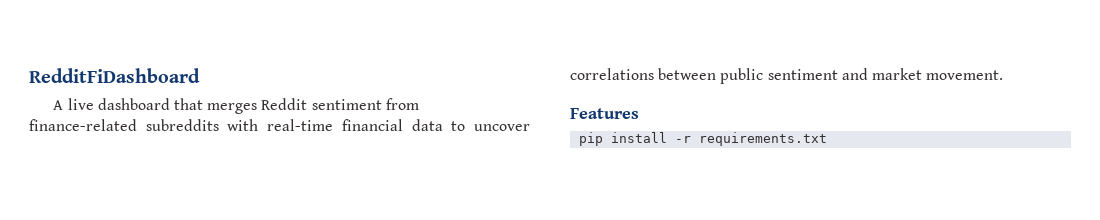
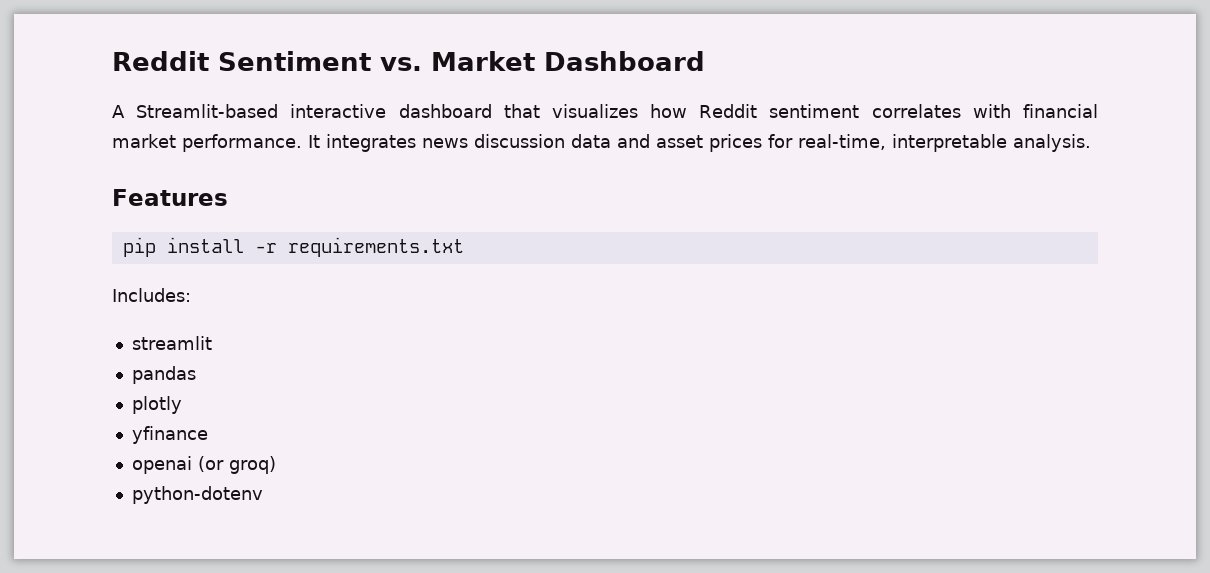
[29,68,200,83] [53,98,419,114] [29,119,530,131] [570,68,1004,84] RedditFiDashboard // A live dashboard that merges Reddit sentiment from finance-related subreddits with real-time financial data to uncover correlations between public sentiment and market movement. -> [112,51,705,71] [112,104,1098,118] [112,134,1091,152] Reddit Sentiment vs. Market Dashboard // A Streamlit-based interactive dashboard that visualizes how Reddit sentiment correlates with financial market performance. It integrates news discussion data and asset prices for real-time, interpretable analysis.
(828, 139) none -> [112,288,191,302] [131,336,212,350] [131,366,196,384] [131,396,182,414] [131,426,208,444] [131,456,276,474] [131,486,263,504] // Includes: // streamlit // pandas // plotly // yfinance // openai (or groq) // python-dotenv

